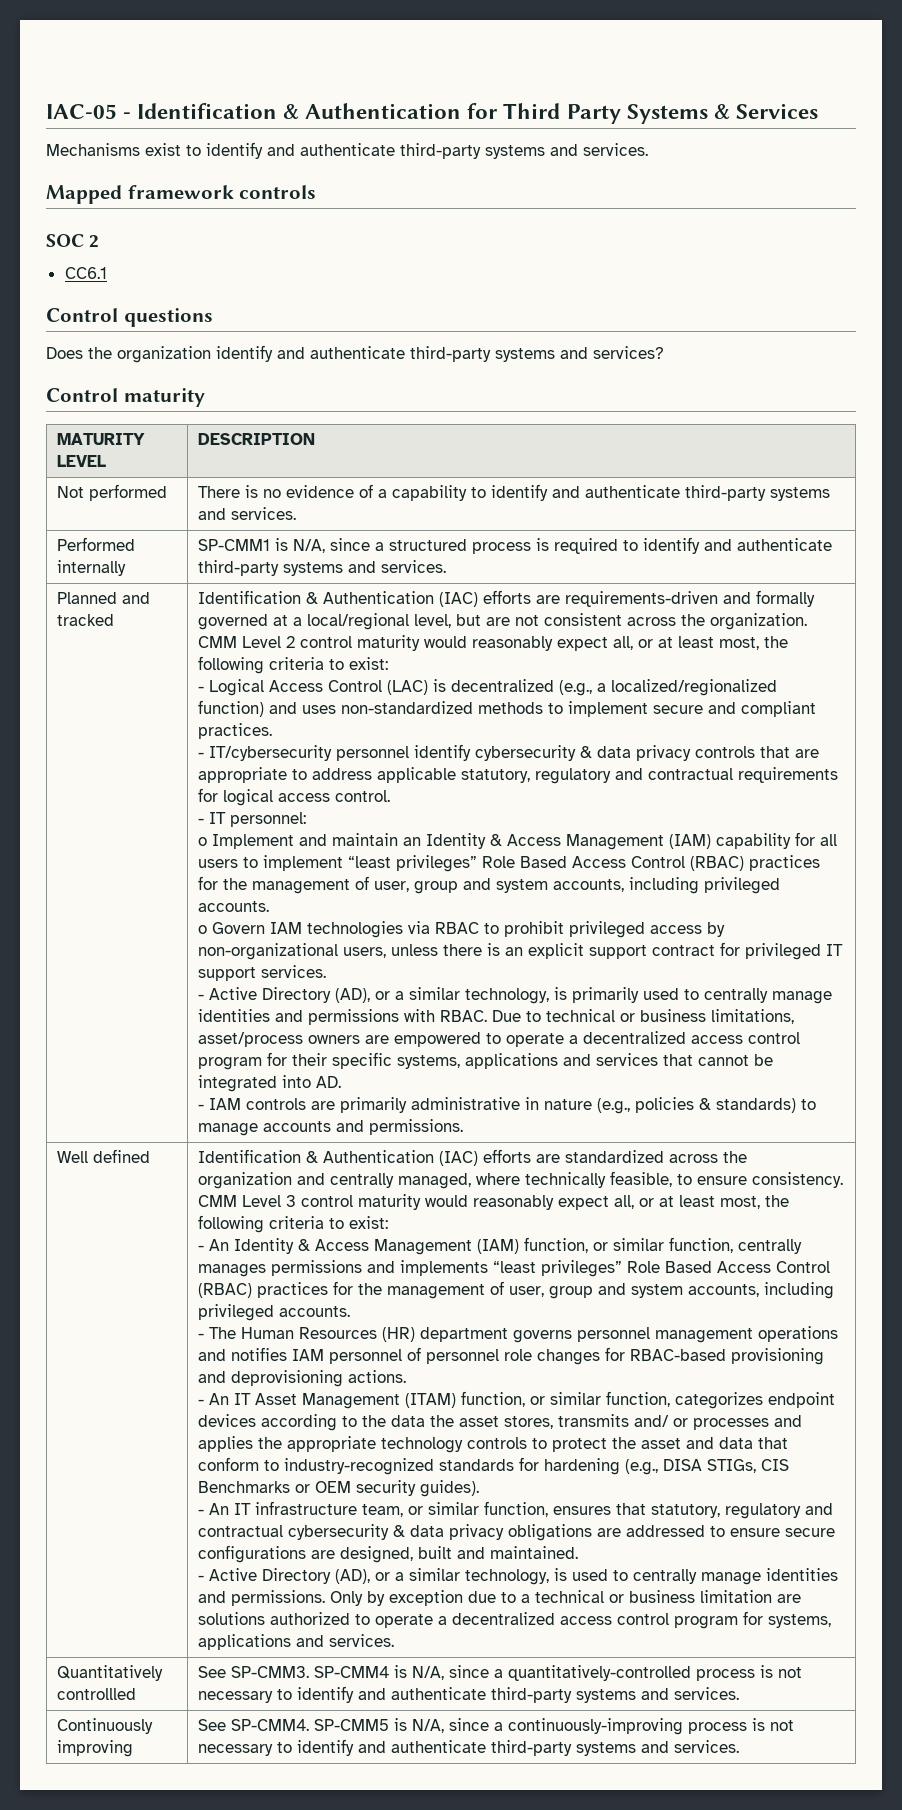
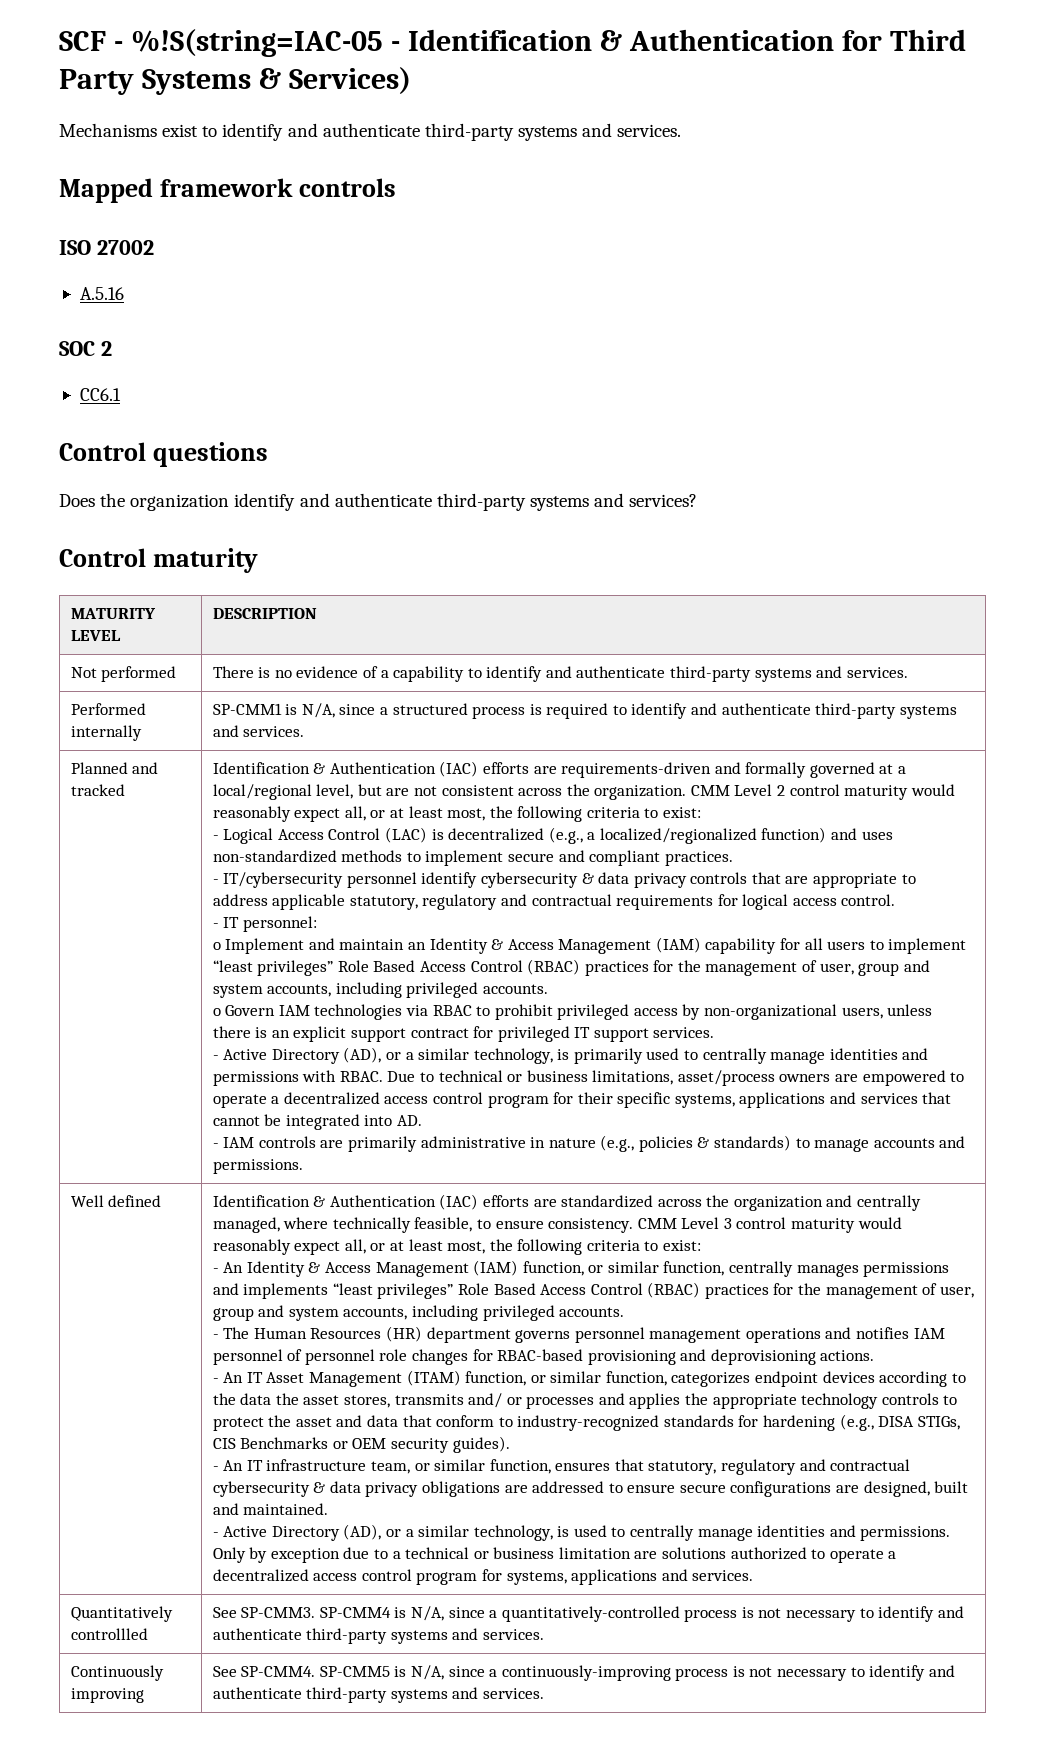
[46,104,117,119] IAC-05 -> [59,29,383,57] SCF - %!S(string=IAC-05
[735,103,818,119] Services -> [288,67,411,94] Services)
(317, 192) none -> [59,240,154,255] [79,287,124,300] // ISO 27002 // A.5.16

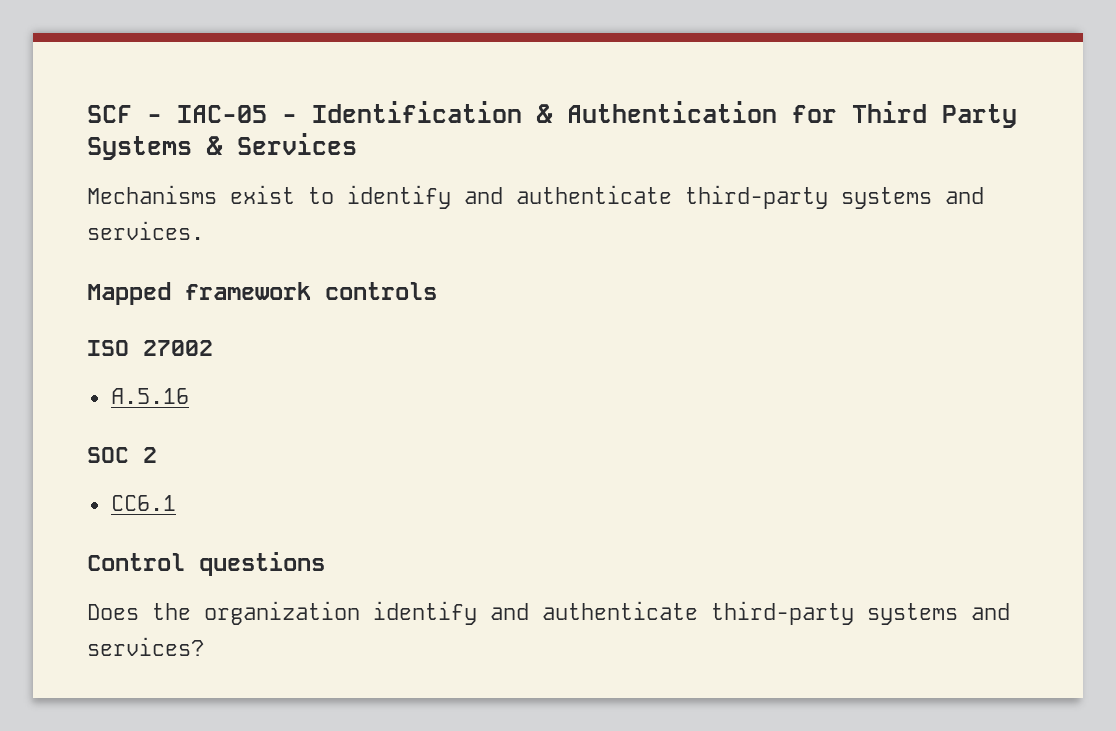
[130,29,383,57] %!S(string=IAC-05 -> [177,105,267,123] IAC-05
[288,67,411,94] Services) -> [237,133,357,155] Services
[59,548,258,573] [70,608,156,619] [70,630,121,641] [212,608,317,619] [70,666,177,682] [212,666,908,682] [70,703,146,715] [70,725,142,741] [212,703,957,719] [212,725,305,737] [70,762,159,774] [70,784,125,796] [212,761,907,778] [212,784,955,800] [212,806,702,822] [212,827,893,844] [212,850,733,866] [212,872,916,888] [212,894,896,910] [212,916,317,932] [212,937,967,954] [212,959,930,976] [212,982,548,998] [212,1004,933,1020] [212,1026,715,1042] [212,1047,929,1064] [212,1070,965,1086] [212,1092,952,1108] [212,1114,422,1130] [212,1135,966,1152] [212,1159,303,1174] [70,1195,162,1207] [212,1194,922,1211] [212,1217,902,1233] [212,1239,702,1255] [212,1260,950,1277] [212,1282,974,1299] [212,1305,625,1321] [212,1326,945,1343] [212,1349,875,1365] [212,1370,966,1387] [212,1393,958,1409] [212,1414,960,1431] [212,1436,510,1453] [212,1459,911,1475] [212,1481,969,1497] [212,1503,329,1515] [212,1524,951,1541] [212,1547,897,1563] [212,1569,754,1585] [70,1606,173,1622] [70,1628,148,1640] [212,1606,964,1622] [212,1628,544,1644] [70,1665,164,1681] [70,1688,144,1703] [212,1665,955,1681] [212,1687,544,1703] // Control maturity // MATURITY LEVEL | DESCRIPTION // Not performed | There is no evidence of a capability to identify and authenticate third-party systems and services. // Performed internally | SP-CMM1 is N/A, since a structured process is required to identify and authenticate third-party systems and services. // Planned and tracked | Identification & Authentication (IAC) efforts are requirements-driven and formally governed at a local/regional level, but are not consistent across the organization. CMM Level 2 control maturity would reasonably expect all, or at least most, the following criteria to exist: // - Logical Access Control (LAC) is decentralized (e.g., a localized/regionalized function) and uses non-standardized methods to implement secure and compliant practices. // - IT/cybersecurity personnel identify cybersecurity & data privacy controls that are appropriate to address applicable statutory, regulatory and contractual requirements for logical access control. // - IT personnel: // o Implement and maintain an Identity & Access Management (IAM) capability for all users to implement “least privileges” Role Based Access Control (RBAC) practices for the management of user, group and system accounts, including privileged accounts. // o Govern IAM technologies via RBAC to prohibit privileged access by non-organizational users, unless there is an explicit support contract for privileged IT support services. // - Active Directory (AD), or a similar technology, is primarily used to centrally manage identities and permissions with RBAC. Due to technical or business limitations, asset/process owners are empowered to operate a decentralized access control program for their specific systems, applications and services that cannot be integrated into AD. // - IAM controls are primarily administrative in nature (e.g., policies & standards) to manage accounts and permissions. // Well defined | Identification & Authentication (IAC) efforts are standardized across the organization and centrally managed, where technically feasible, to ensure consistency. CMM Level 3 control maturity would reasonably expect all, or at least most, the following criteria to exist: // - An Identity & Access Management (IAM) function, or similar function, centrally manages permissions and implements “least privileges” Role Based Access Control (RBAC) practices for the management of user, group and system accounts, including privileged accounts. // - The Human Resources (HR) department governs personnel management operations and notifies IAM personnel of personnel role changes for RBAC-based provisioning and deprovisioning actions. // - An IT Asset Management (ITAM) function, or similar function, categorizes endpoint devices according to the data the asset stores, transmits and/ or processes and applies the appropriate technology controls to protect the asset and data that conform to industry-recognized standards for hardening (e.g., DISA STIGs, CIS Benchmarks or OEM security guides). // - An IT infrastructure team, or similar function, ensures that statutory, regulatory and contractual cybersecurity & data privacy obligations are addressed to ensure secure configurations are designed, built and maintained. // - Active Directory (AD), or a similar technology, is used to centrally manage identities and permissions. Only by exception due to a technical or business limitation are solutions authorized to operate a decentralized access control program for systems, applications and services. // Quantitatively controllled | See SP-CMM3. SP-CMM4 is N/A, since a quantitatively-controlled process is not necessary to identify and authenticate third-party systems and services. // Continuously improving | See SP-CMM4. SP-CMM5 is N/A, since a continuously-improving process is not necessary to identify and authenticate third-party systems and services. -> (204, 646) none

